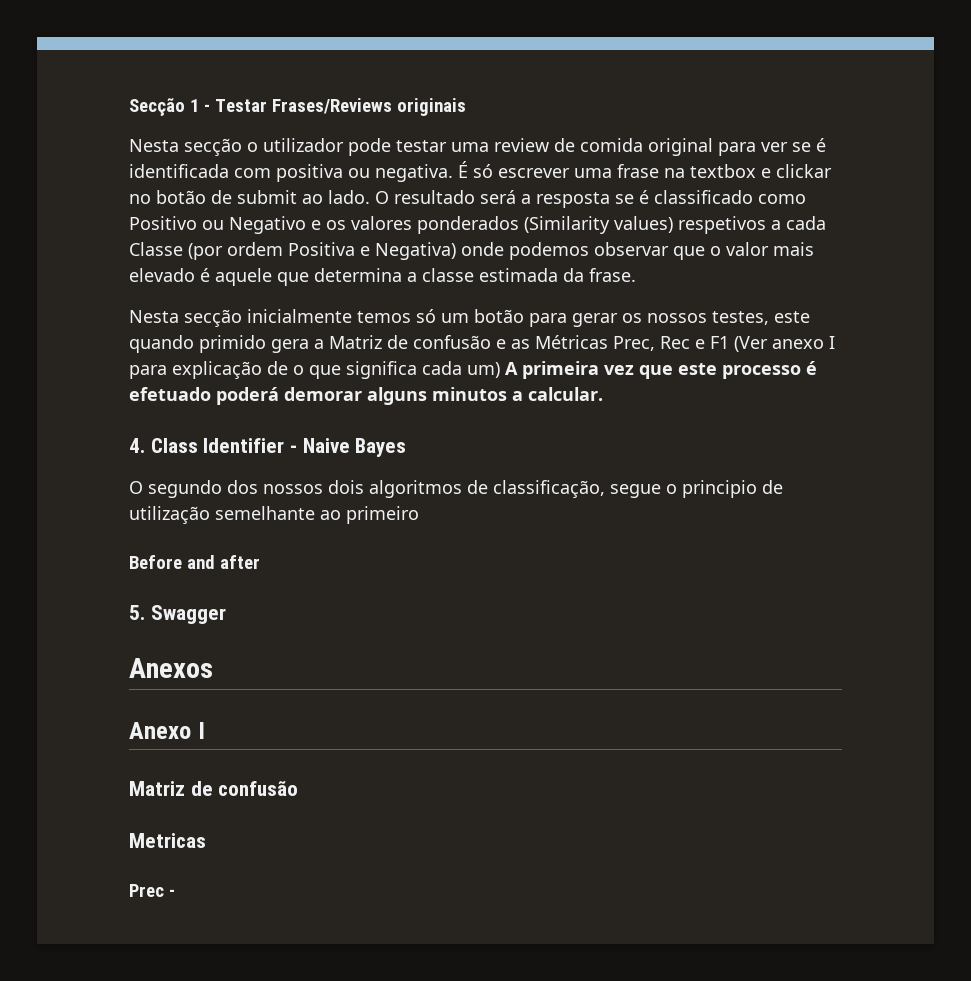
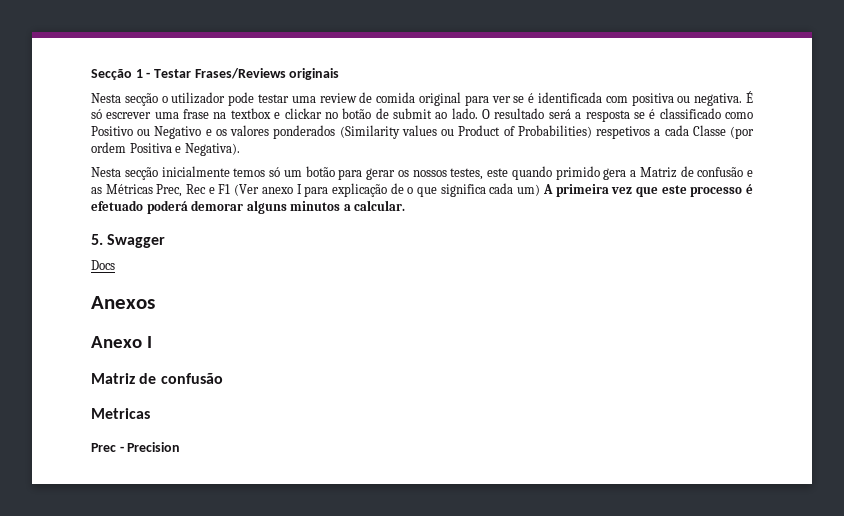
[614,216,673,233] values) -> [401,125,592,138] values ou Product of Probabilities)
[375,242,814,260] [129,268,636,286] Negativa) onde podemos observar que o valor mais elevado é aquele que determina a classe estimada da frase. -> [184,143,240,156] Negativa).
[129,438,407,457] [129,480,783,498] [129,506,419,524] [129,555,260,569] // 4. Class Identifier - Naive Bayes // O segundo dos nossos dois algoritmos de classificação, segue o principio de utilização semelhante ao primeiro // Before and after -> (406, 205) none
(226, 614) none -> [91,260,115,270] // Docs
(175, 893) none -> [127,442,181,452] Precision

